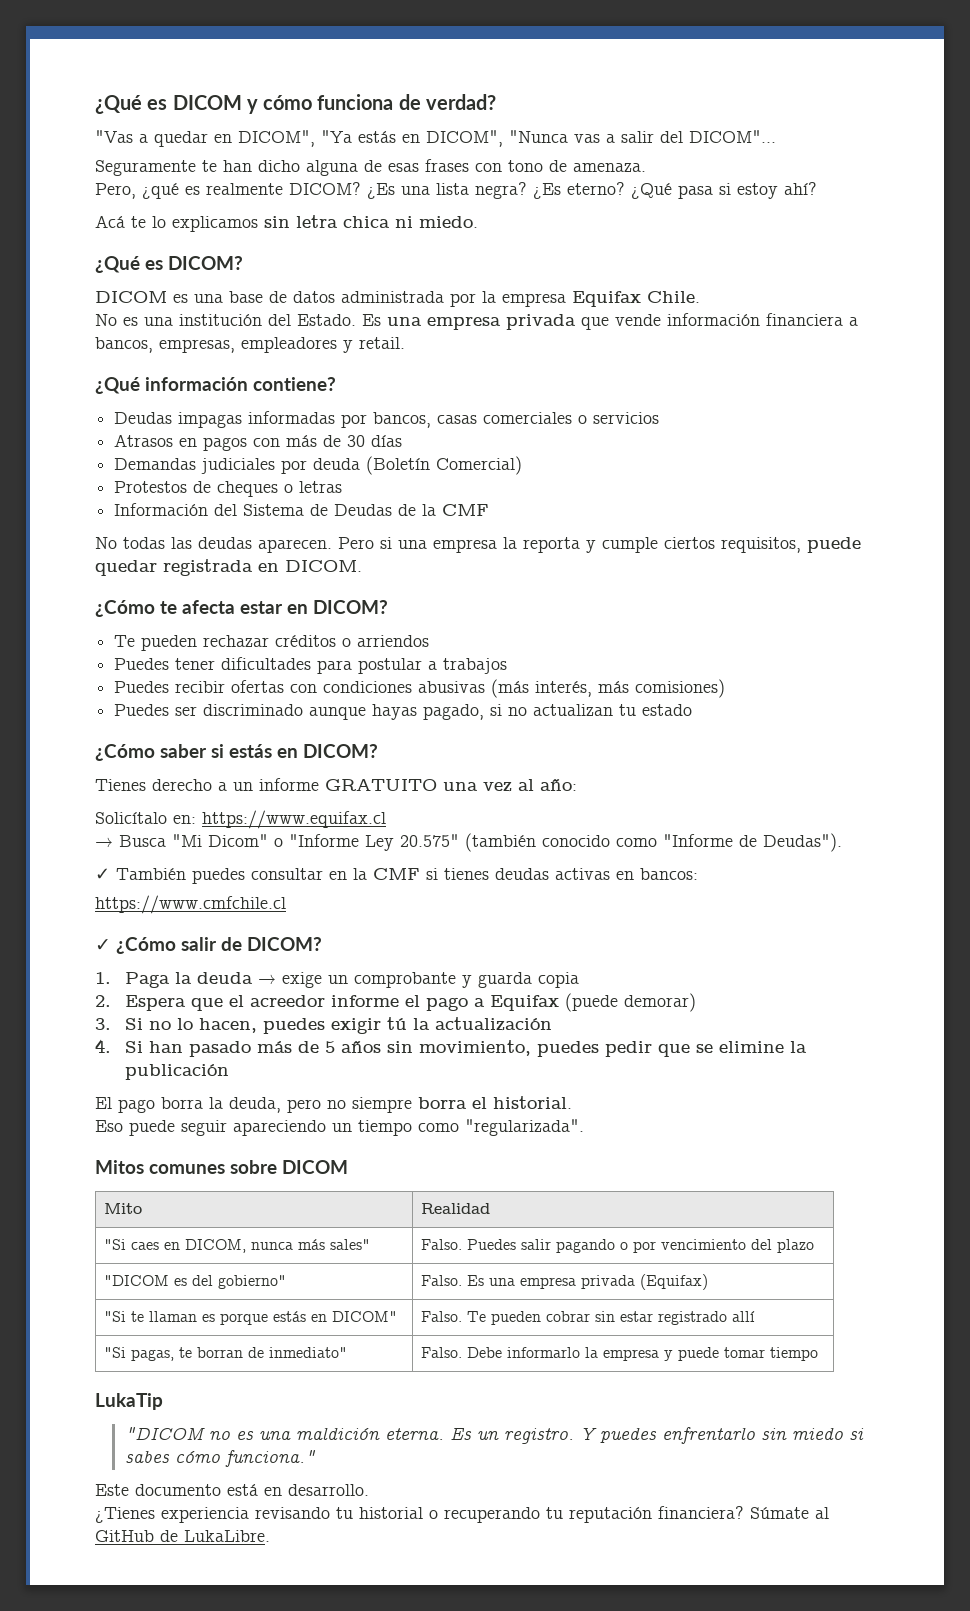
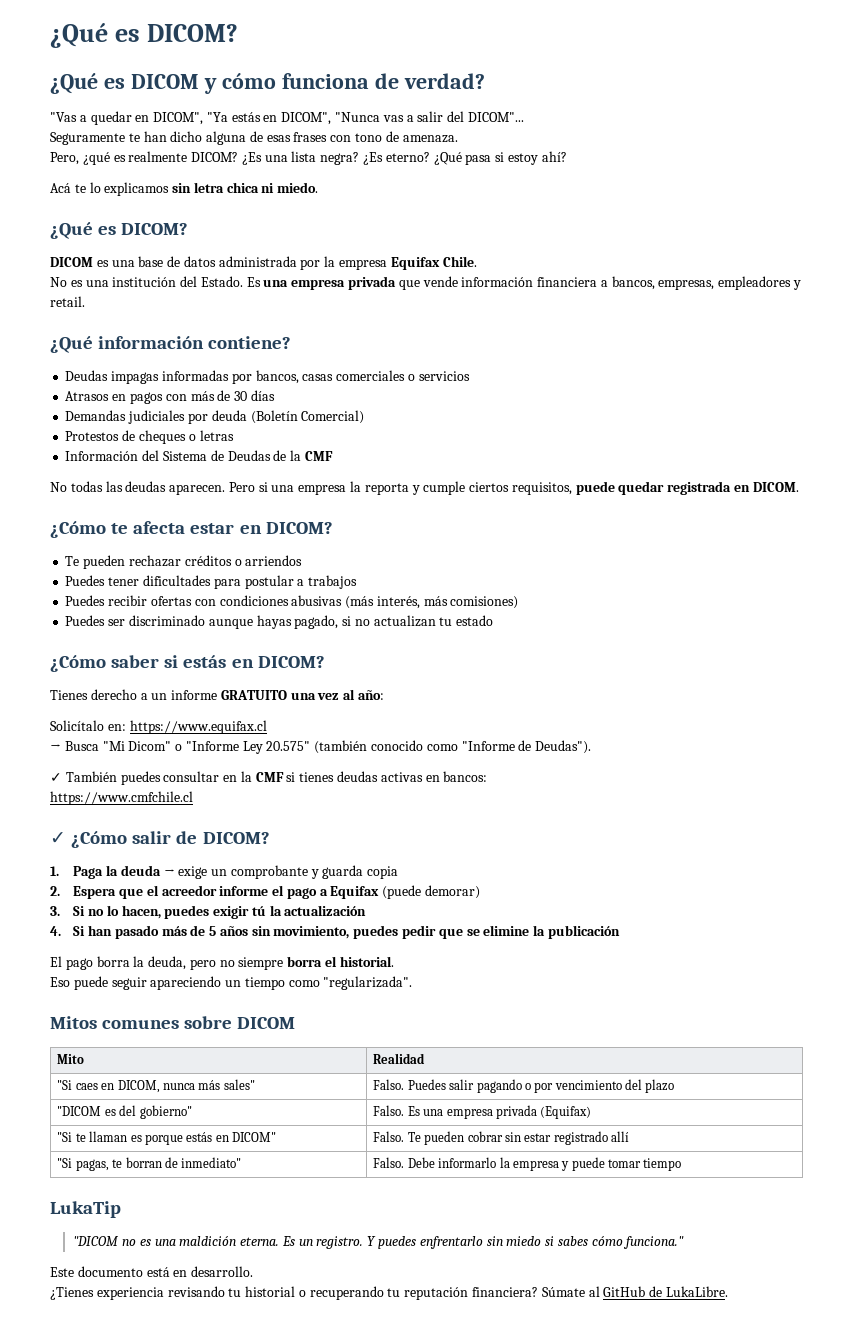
[95,95,168,114] ¿Qué es -> [50,23,238,48] [50,73,125,94] ¿Qué es DICOM? // ¿Qué es

